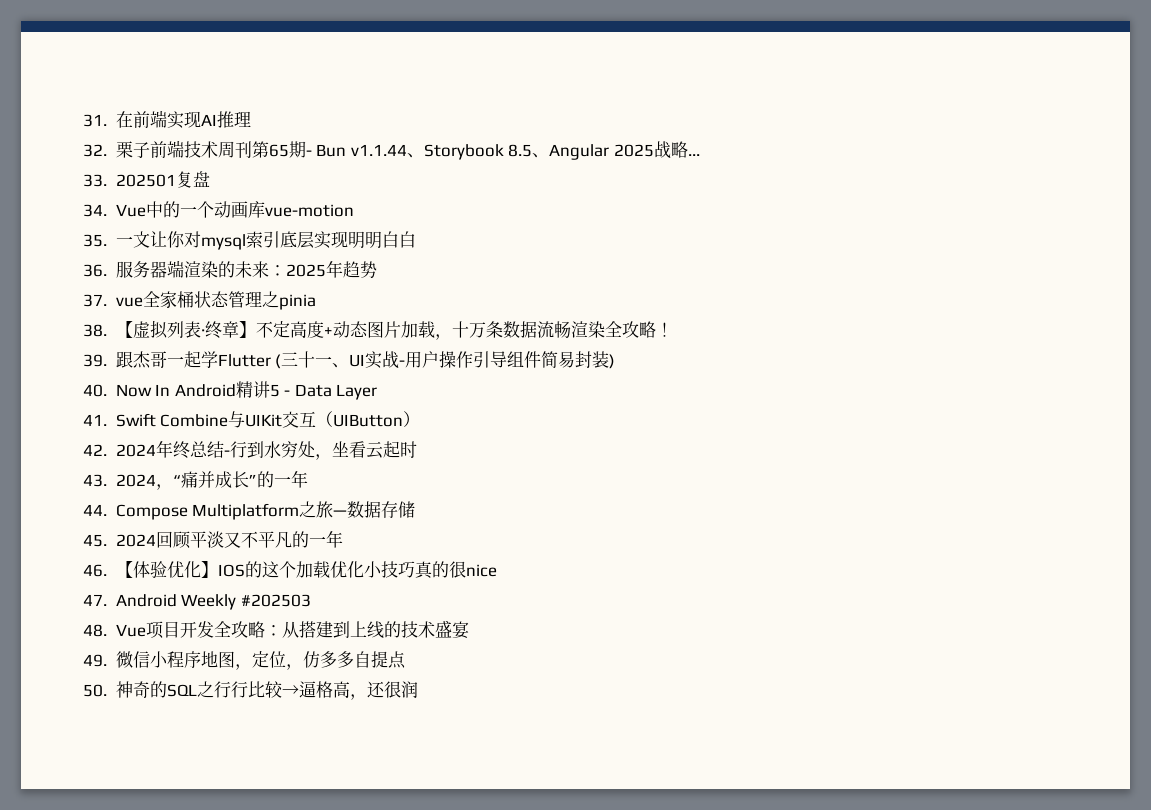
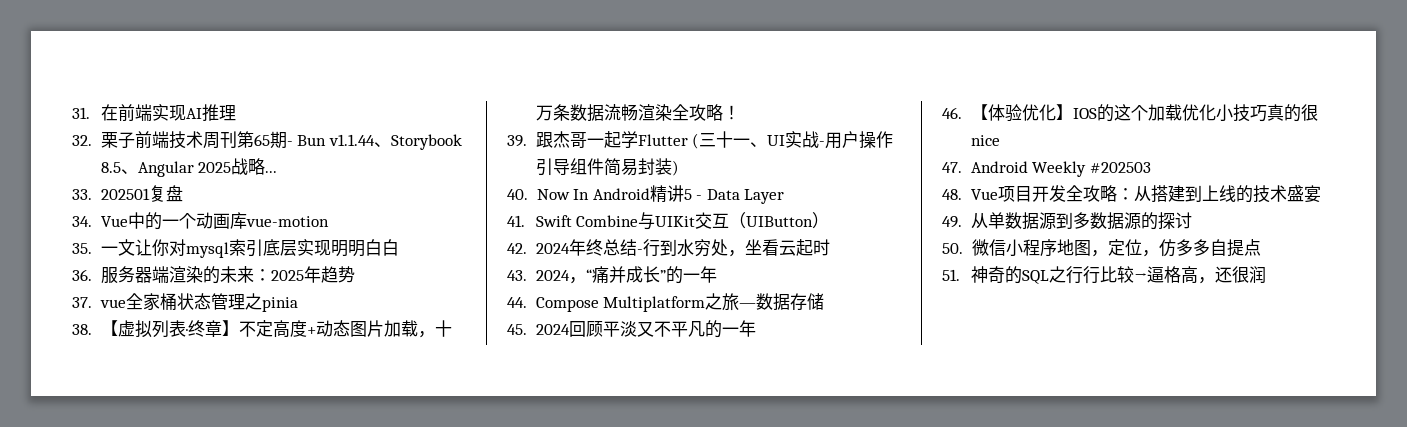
(107, 660) none -> [970,212,1192,230] [942,243,963,254] 从单数据源到多数据源的探讨 // 50.
[83,684,107,697] 50. -> [942,269,960,281] 51.

